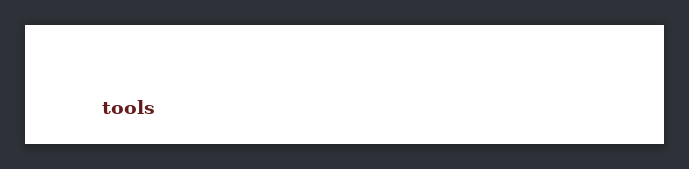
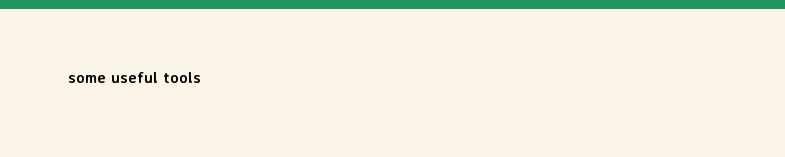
(102, 107) none -> [68,72,158,83] some useful

